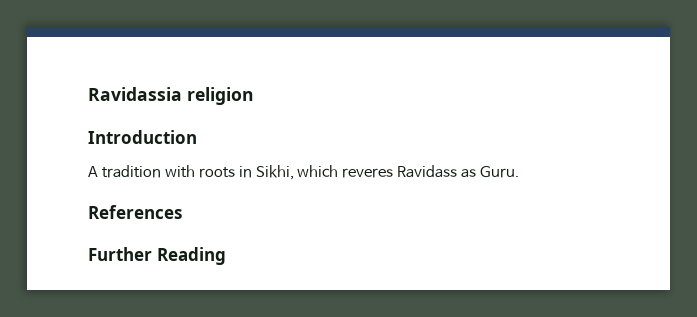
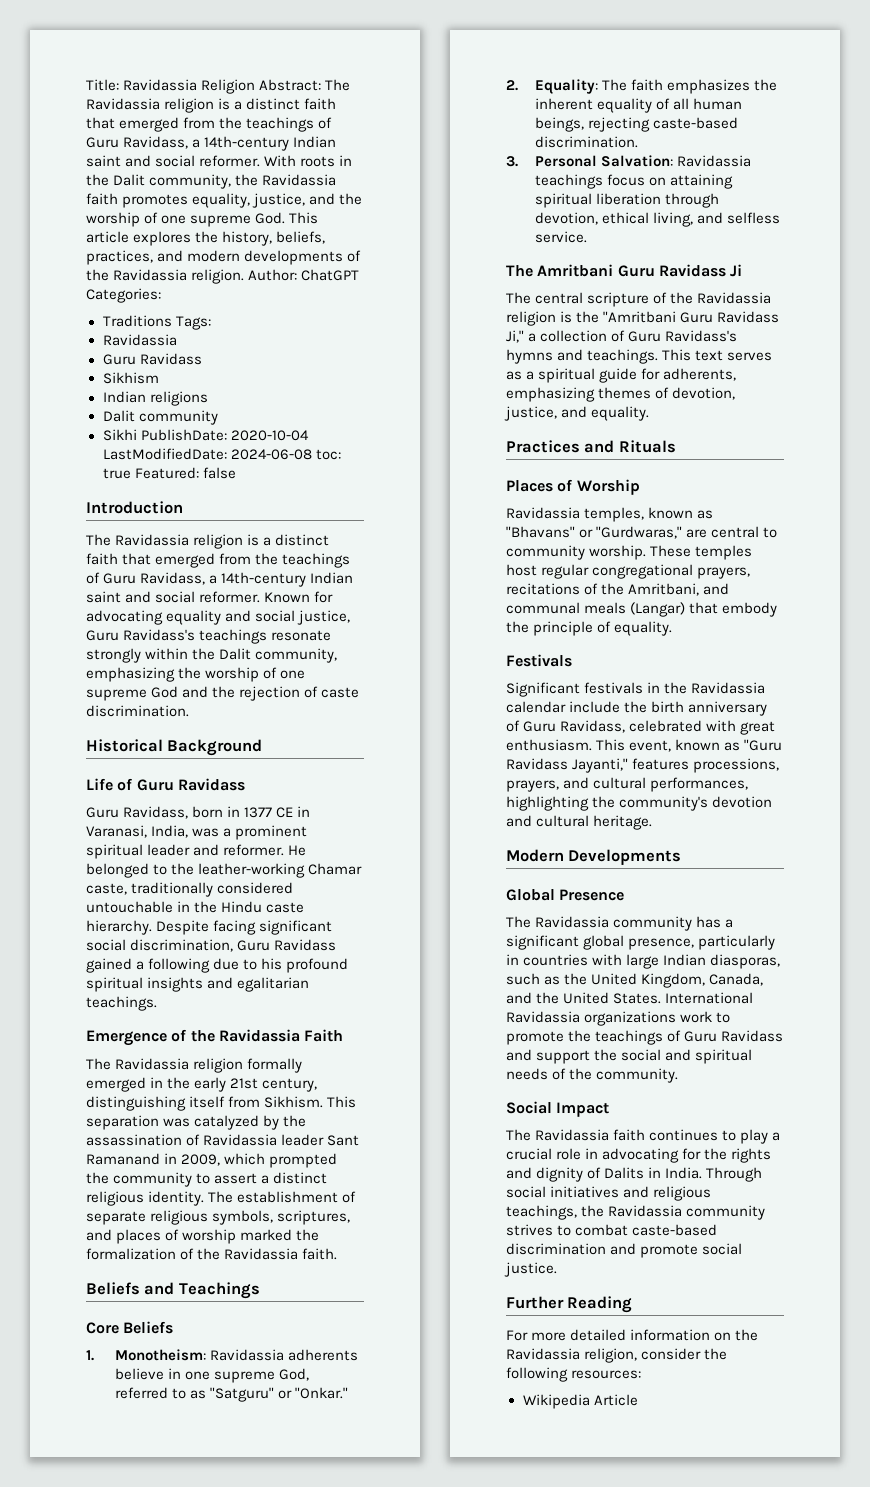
[88,87,254,105] [88,130,197,144] [88,165,520,180] [88,205,182,219] [88,247,226,265] Ravidassia religion // Introduction // A tradition with roots in Sikhi, which reveres Ravidass as Guru. // References // Further Reading -> [86,79,351,94] [86,98,337,113] [86,117,333,132] [86,136,337,151] [86,155,353,167] [86,174,337,189] [86,193,363,208] [86,212,319,227] [86,231,326,246] [86,250,362,265] [86,269,360,284] [86,288,161,303] [102,315,211,330] [102,334,177,346] [102,353,202,365] [102,372,159,384] [102,391,208,406] [102,410,218,425] [102,429,309,441] [102,448,341,460] [102,467,236,479] [86,501,183,514] [86,534,330,549] [86,553,351,568] [86,572,354,587] [86,591,334,603] [86,610,351,625] [86,629,332,644] [86,648,338,663] [86,667,306,682] [86,686,360,701] [86,705,189,717] [86,739,263,756] [86,778,245,791] [86,806,311,819] [86,825,308,840] [86,844,307,859] [86,863,363,878] [86,882,294,897] [86,901,305,913] [86,920,333,935] [86,939,337,952] [86,958,349,973] [86,977,310,992] [86,996,157,1011] [86,1029,344,1046] [86,1058,303,1073] [86,1077,318,1092] [86,1096,357,1111] [86,1115,307,1130] [86,1134,360,1146] [86,1153,338,1168] [86,1172,328,1187] [86,1191,357,1206] [86,1210,351,1225] [86,1229,320,1244] [86,1248,338,1260] [86,1282,260,1299] [86,1321,174,1334] [86,1349,359,1361] [115,1368,310,1383] [115,1387,349,1402] [506,79,778,94] [535,98,743,113] [535,117,739,132] [535,136,639,148] [506,155,752,167] [535,174,734,189] [535,193,720,208] [535,212,781,227] [535,231,588,243] [506,264,743,277] [506,292,772,307] [506,311,780,326] [506,330,738,343] [506,349,773,364] [506,368,737,383] [506,387,736,402] [504,406,650,421] [506,440,676,453] [506,479,640,495] [506,507,714,522] [506,526,778,539] [506,545,753,560] [506,564,751,579] [506,583,730,596] [506,602,778,617] [506,621,673,636] [506,654,572,667] [506,682,766,697] [506,701,768,716] [506,720,776,735] [506,739,783,752] [506,758,780,773] [506,777,749,792] [506,796,773,811] [506,815,653,830] [506,849,682,865] [506,889,625,901] [506,916,734,931] [506,935,776,950] [506,954,781,969] [506,973,764,988] [506,992,754,1004] [506,1011,731,1026] [506,1030,784,1045] [506,1049,753,1064] [506,1068,679,1083] [506,1101,610,1117] [506,1129,781,1144] [506,1148,772,1163] [506,1167,763,1182] [506,1186,712,1201] [506,1205,766,1220] [506,1224,718,1236] [506,1243,743,1258] [504,1262,557,1277] [506,1296,633,1313] [506,1329,759,1341] [506,1348,728,1363] [506,1367,642,1382] [522,1394,638,1409] Title: Ravidassia Religion Abstract: The Ravidassia religion is a distinct faith that emerged from the teachings of Guru Ravidass, a 14th-century Indian saint and social reformer. With roots in the Dalit community, the Ravidassia faith promotes equality, justice, and the worship of one supreme God. This article explores the history, beliefs, practices, and modern developments of the Ravidassia religion. Author: ChatGPT Categories: // Traditions Tags: // Ravidassia // Guru Ravidass // Sikhism // Indian religions // Dalit community // Sikhi PublishDate: 2020-10-04 LastModifiedDate: 2024-06-08 toc: true Featured: false // Introduction // The Ravidassia religion is a distinct faith that emerged from the teachings of Guru Ravidass, a 14th-century Indian saint and social reformer. Known for advocating equality and social justice, Guru Ravidass's teachings resonate strongly within the Dalit community, emphasizing the worship of one supreme God and the rejection of caste discrimination. // Historical Background // Life of Guru Ravidass // Guru Ravidass, born in 1377 CE in Varanasi, India, was a prominent spiritual leader and reformer. He belonged to the leather-working Chamar caste, traditionally considered untouchable in the Hindu caste hierarchy. Despite facing significant social discrimination, Guru Ravidass gained a following due to his profound spiritual insights and egalitarian teachings. // Emergence of the Ravidassia Faith // The Ravidassia religion formally emerged in the early 21st century, distinguishing itself from Sikhism. This separation was catalyzed by the assassination of Ravidassia leader Sant Ramanand in 2009, which prompted the community to assert a distinct religious identity. The establishment of separate religious symbols, scriptures, and places of worship marked the formalization of the Ravidassia faith. // Beliefs and Teachings // Core Beliefs // 1. Monotheism: Ravidassia adherents believe in one supreme God, referred to as "Satguru" or "Onkar." // 2. Equality: The faith emphasizes the inherent equality of all human beings, rejecting caste-based discrimination. // 3. Personal Salvation: Ravidassia teachings focus on attaining spiritual liberation through devotion, ethical living, and selfless service. // The Amritbani Guru Ravidass Ji // The central scripture of the Ravidassia religion is the "Amritbani Guru Ravidass Ji," a collection of Guru Ravidass's hymns and teachings. This text serves as a spiritual guide for adherents, emphasizing themes of devotion, justice, and equality. // Practices and Rituals // Places of Worship // Ravidassia temples, known as "Bhavans" or "Gurdwaras," are central to community worship. These temples host regular congregational prayers, recitations of the Amritbani, and communal meals (Langar) that embody the principle of equality. // Festivals // Significant festivals in the Ravidassia calendar include the birth anniversary of Guru Ravidass, celebrated with great enthusiasm. This event, known as "Guru Ravidass Jayanti," features processions, prayers, and cultural performances, highlighting the community's devotion and cultural heritage. // Modern Developments // Global Presence // The Ravidassia community has a significant global presence, particularly in countries with large Indian diasporas, such as the United Kingdom, Canada, and the United States. International Ravidassia organizations work to promote the teachings of Guru Ravidass and support the social and spiritual needs of the community. // Social Impact // The Ravidassia faith continues to play a crucial role in advocating for the rights and dignity of Dalits in India. Through social initiatives and religious teachings, the Ravidassia community strives to combat caste-based discrimination and promote social justice. // Further Reading // For more detailed information on the Ravidassia religion, consider the following resources: // Wikipedia Article

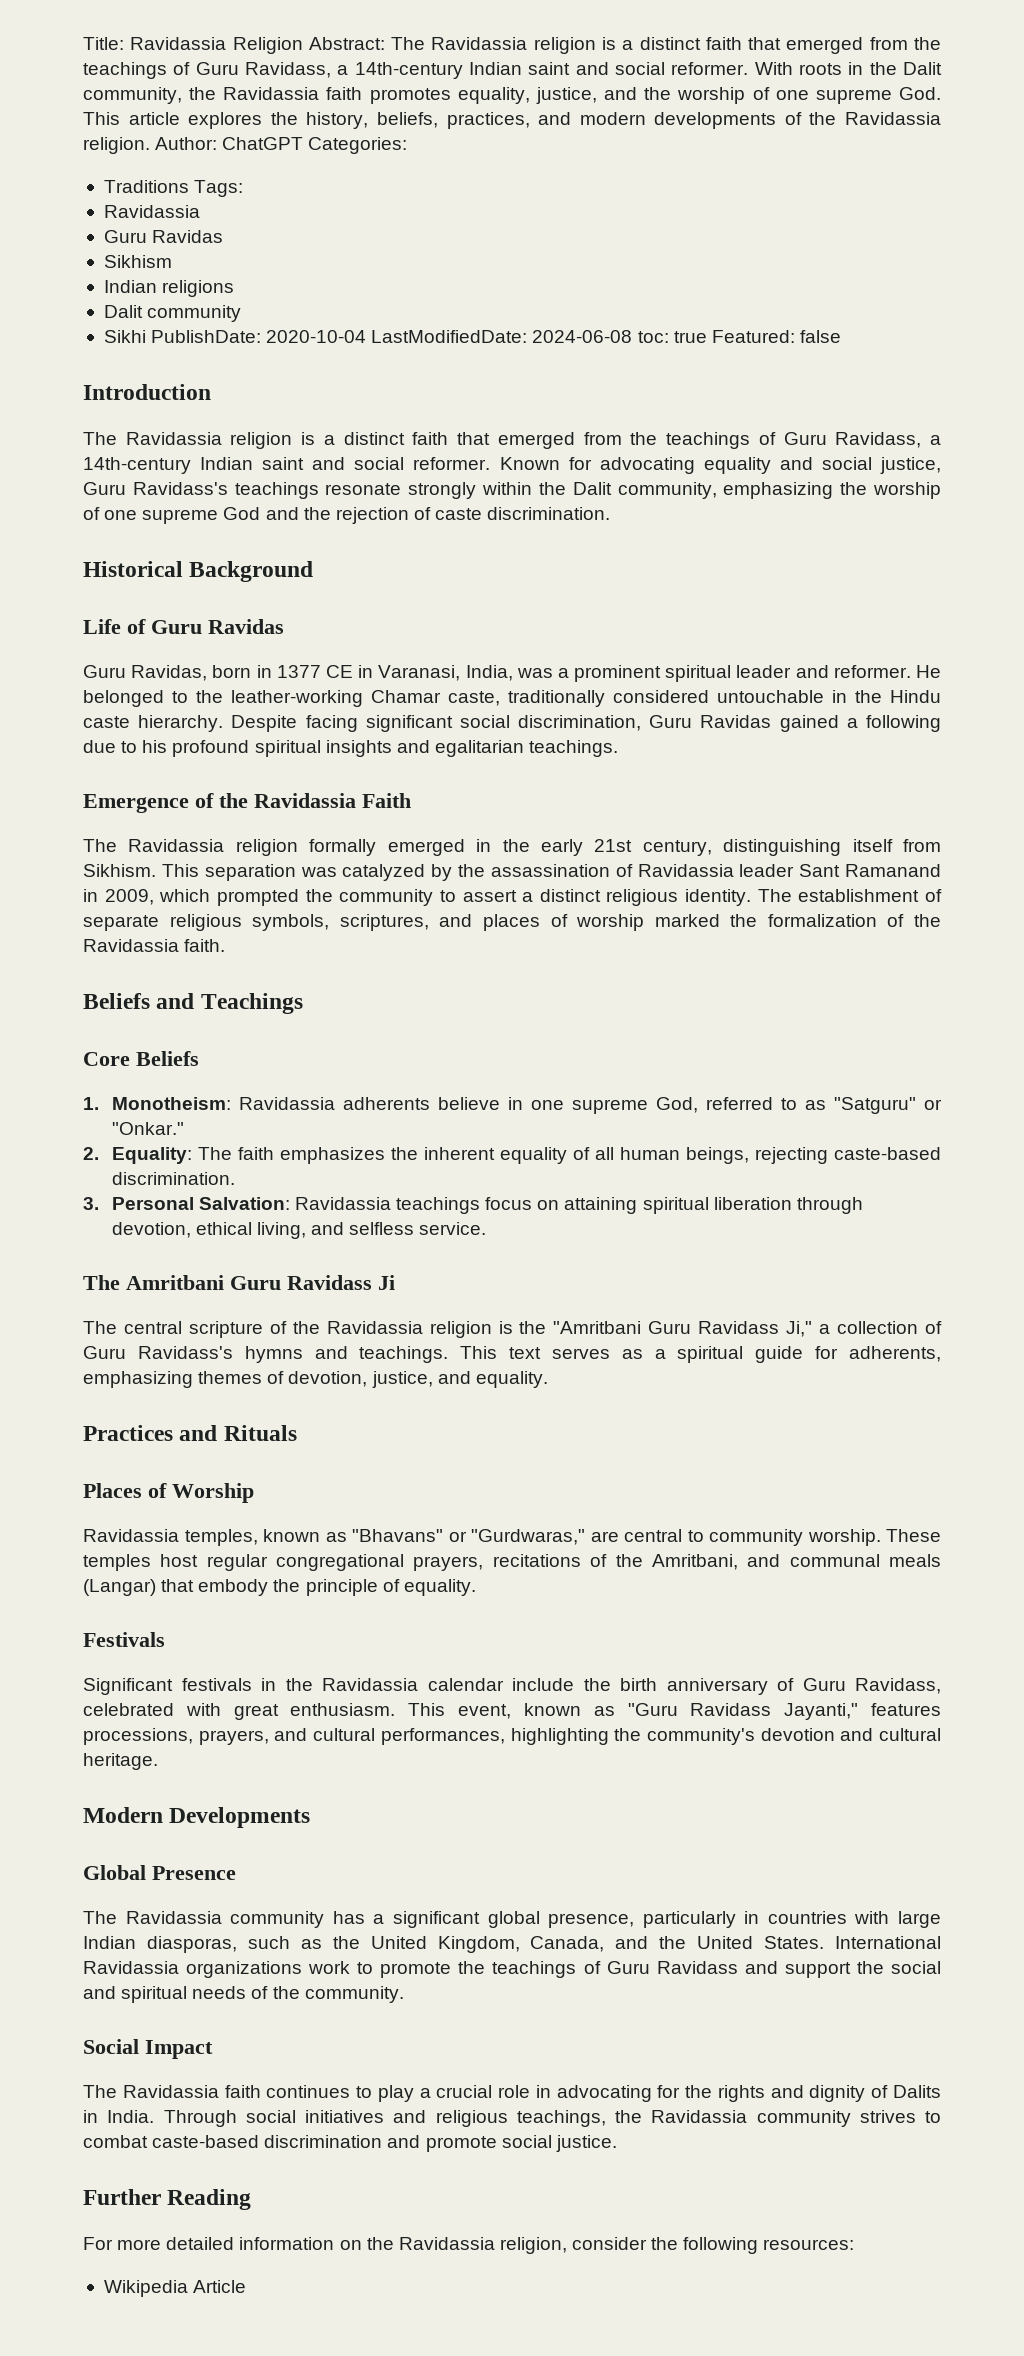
[139,353,202,365] Ravidass -> [152,230,224,243] Ravidas
[177,778,245,791] [86,806,189,819] Ravidass // Guru Ravidass, -> [208,619,284,634] [83,665,208,681] Ravidas // Guru Ravidas,
[274,939,337,951] Ravidass -> [700,715,772,728] Ravidas

